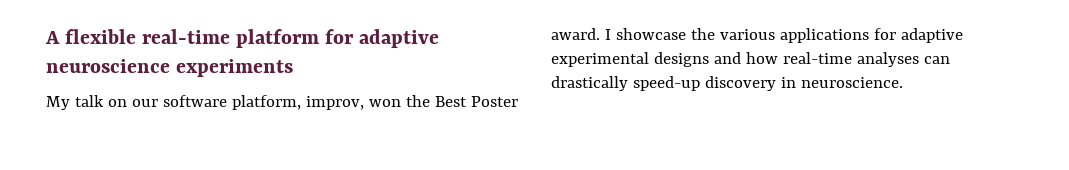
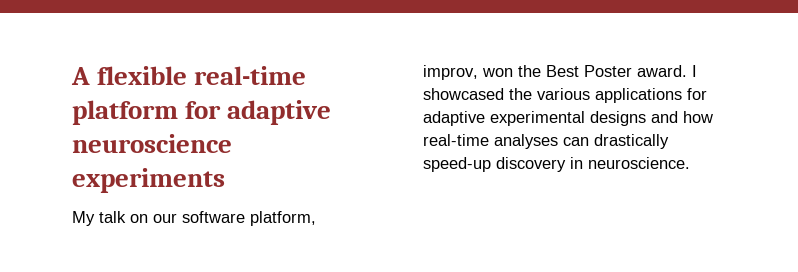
[615,28,686,40] showcase -> [423,88,504,100] showcased

